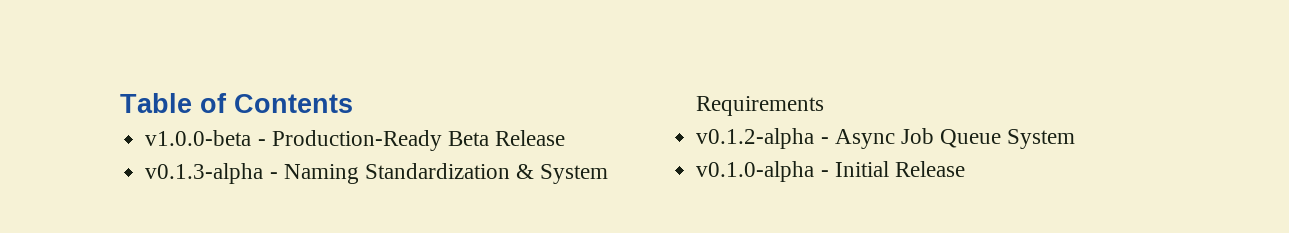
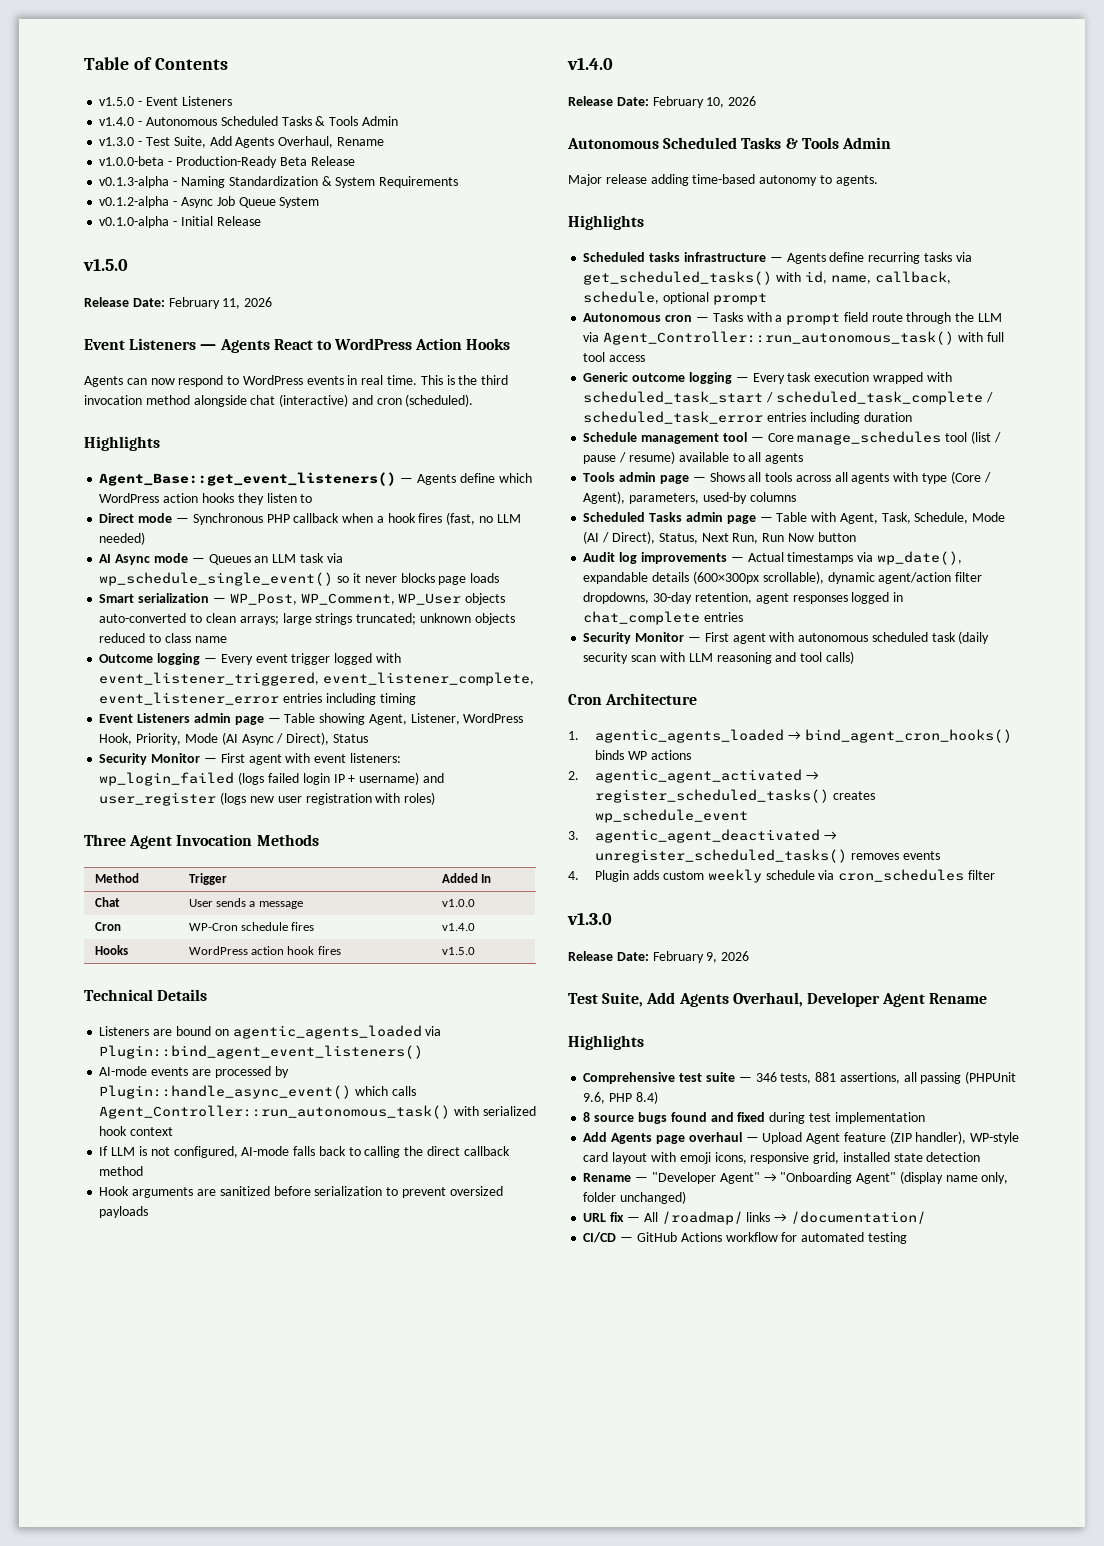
(353, 103) none -> [99,96,232,106] [99,116,398,126] [99,136,384,148] // v1.5.0 - Event Listeners // v1.4.0 - Autonomous Scheduled Tasks & Tools Admin // v1.3.0 - Test Suite, Add Agents Overhaul, Rename
(965, 169) none -> [83,258,128,271] [84,297,273,309] [84,338,511,353] [84,375,509,387] [84,394,474,407] [84,436,160,451] [99,472,532,486] [99,493,313,505] [99,512,521,525] [99,532,146,545] [99,553,343,565] [99,572,500,586] [99,593,506,605] [99,613,515,625] [99,633,227,643] [99,653,401,665] [99,672,535,686] [99,692,416,705] [99,713,524,725] [99,732,368,745] [99,753,401,765] [99,772,444,786] [99,792,436,806] [84,834,319,849] [94,873,139,883] [188,873,227,885] [441,873,491,883] [94,897,120,907] [188,898,303,909] [441,899,475,907] [94,922,121,931] [188,922,315,931] [441,923,475,931] [94,945,128,955] [188,946,341,955] [441,947,475,955] [84,989,208,1001] [99,1025,442,1039] [99,1045,424,1059] [99,1066,289,1078] [99,1085,416,1099] [99,1105,536,1119] [99,1126,174,1136] [99,1146,510,1158] [99,1166,144,1176] [99,1186,503,1198] [99,1206,149,1218] [567,57,613,70] [568,96,757,108] [567,137,891,149] [568,174,878,186] [568,215,644,230] [583,252,972,264] [583,271,951,285] [583,291,767,305] [583,312,1002,325] [583,331,1004,345] [583,352,646,362] [583,372,952,384] [583,391,993,405] [583,411,912,424] [583,431,1001,445] [583,451,804,464] [583,471,991,484] [583,491,796,504] [583,512,1006,524] [583,531,856,544] [583,551,962,565] [583,571,983,584] [583,592,904,604] [583,611,744,625] [583,631,990,644] [583,651,854,664] [568,693,698,705] [568,729,1013,743] [595,750,692,760] [568,769,820,783] [595,789,876,803] [595,809,749,823] [568,829,838,843] [595,849,941,863] [568,869,995,883] [567,912,612,925] [568,951,750,963] [568,992,988,1007] [568,1035,644,1050] [583,1071,1017,1084] [583,1091,658,1104] [583,1112,925,1124] [583,1131,1020,1144] [583,1152,981,1164] [583,1171,1009,1184] [583,1191,687,1204] [583,1211,926,1225] [583,1232,907,1244] // v1.5.0 // Release Date: February 11, 2026 // Event Listeners — Agents React to WordPress Action Hooks // Agents can now respond to WordPress events in real time. This is the third invocation method alongside chat (interactive) and cron (scheduled). // Highlights // Agent_Base::get_event_listeners() — Agents define which WordPress action hooks they listen to // Direct mode — Synchronous PHP callback when a hook fires (fast, no LLM needed) // AI Async mode — Queues an LLM task via wp_schedule_single_event() so it never blocks page loads // Smart serialization — WP_Post, WP_Comment, WP_User objects auto-converted to clean arrays; large strings truncated; unknown objects reduced to class name // Outcome logging — Every event trigger logged with event_listener_triggered, event_listener_complete, event_listener_error entries including timing // Event Listeners admin page — Table showing Agent, Listener, WordPress Hook, Priority, Mode (AI Async / Direct), Status // Security Monitor — First agent with event listeners: wp_login_failed (logs failed login IP + username) and user_register (logs new user registration with roles) // Three Agent Invocation Methods // Method | Trigger | Added In // Chat | User sends a message | v1.0.0 // Cron | WP-Cron schedule fires | v1.4.0 // Hooks | WordPress action hook fires | v1.5.0 // Technical Details // Listeners are bound on agentic_agents_loaded via Plugin::bind_agent_event_listeners() // AI-mode events are processed by Plugin::handle_async_event() which calls Agent_Controller::run_autonomous_task() with serialized hook context // If LLM is not configured, AI-mode falls back to calling the direct callback method // Hook arguments are sanitized before serialization to prevent oversized payloads // v1.4.0 // Release Date: February 10, 2026 // Autonomous Scheduled Tasks & Tools Admin // Major release adding time-based autonomy to agents. // Highlights // Scheduled tasks infrastructure — Agents define recurring tasks via get_scheduled_tasks() with id, name, callback, schedule, optional prompt // Autonomous cron — Tasks with a prompt field route through the LLM via Agent_Controller::run_autonomous_task() with full tool access // Generic outcome logging — Every task execution wrapped with scheduled_task_start / scheduled_task_complete / scheduled_task_error entries including duration // Schedule management tool — Core manage_schedules tool (list / pause / resume) available to all agents // Tools admin page — Shows all tools across all agents with type (Core / Agent), parameters, used-by columns // Scheduled Tasks admin page — Table with Agent, Task, Schedule, Mode (AI / Direct), Status, Next Run, Run Now button // Audit log improvements — Actual timestamps via wp_date(), expandable details (600×300px scrollable), dynamic agent/action filter dropdowns, 30-day retention, agent responses logged in chat_complete entries // Security Monitor — First agent with autonomous scheduled task (daily security scan with LLM reasoning and tool calls) // Cron Architecture // 1. agentic_agents_loaded → bind_agent_cron_hooks() binds WP actions // 2. agentic_agent_activated → register_scheduled_tasks() creates wp_schedule_event // 3. agentic_agent_deactivated → unregister_scheduled_tasks() removes events // 4. Plugin adds custom weekly schedule via cron_schedules filter // v1.3.0 // Release Date: February 9, 2026 // Test Suite, Add Agents Overhaul, Developer Agent Rename // Highlights // Comprehensive test suite — 346 tests, 881 assertions, all passing (PHPUnit 9.6, PHP 8.4) // 8 source bugs found and fixed during test implementation // Add Agents page overhaul — Upload Agent feature (ZIP handler), WP-style card layout with emoji icons, responsive grid, installed state detection // Rename — "Developer Agent" → "Onboarding Agent" (display name only, folder unchanged) // URL fix — All /roadmap/ links → /documentation/ // CI/CD — GitHub Actions workflow for automated testing

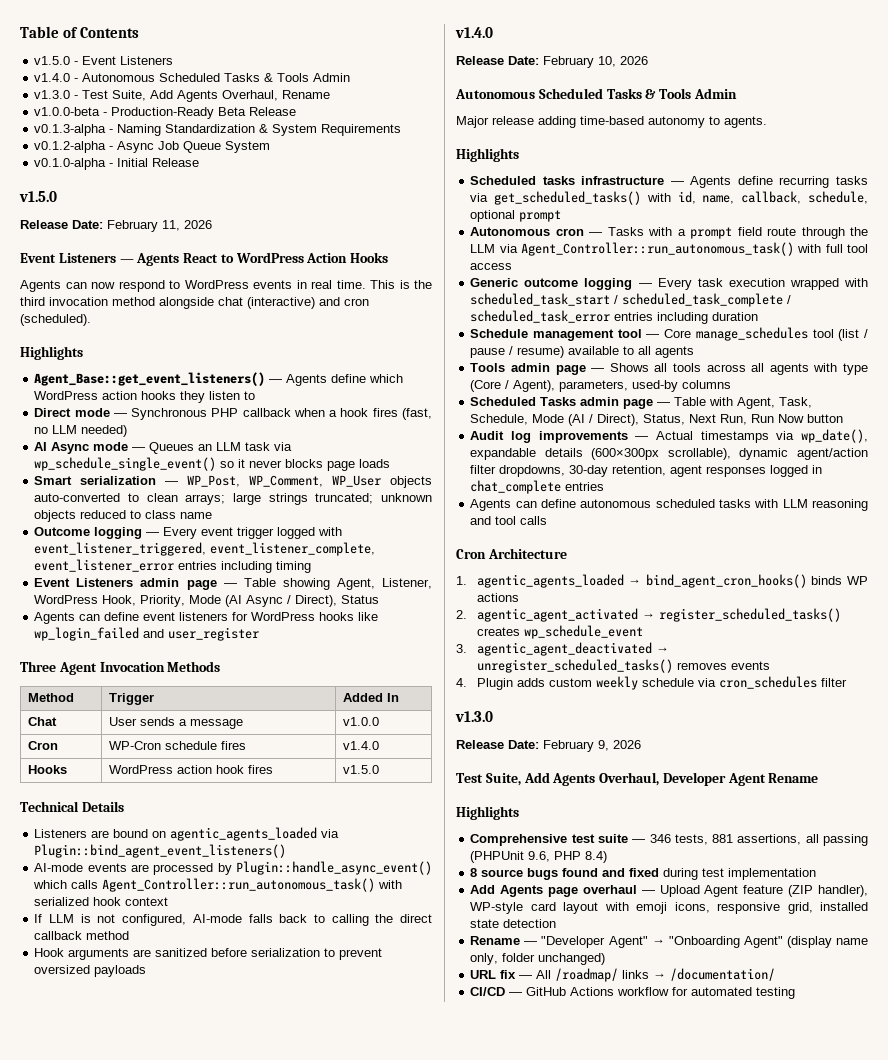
[99,753,401,765] [99,772,444,786] [99,792,436,806] Security Monitor — First agent with event listeners: wp_login_failed (logs failed login IP + username) and user_register (logs new user registration with roles) -> [34,612,379,624] [34,627,260,641] Agents can define event listeners for WordPress hooks like wp_login_failed and user_register
[583,631,990,644] [583,652,657,664] Security Monitor — First agent with autonomous scheduled task (daily security scan -> [470,499,751,511] Agents can define autonomous scheduled tasks
[825,651,854,664] calls) -> [520,516,548,525] calls

